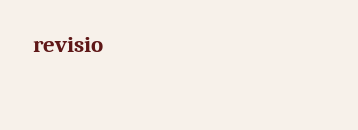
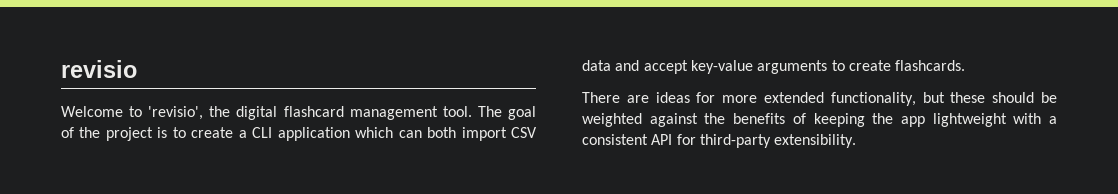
(103, 44) none -> [61,106,536,120] [61,127,537,141] [582,60,966,74] [582,92,1057,106] [582,113,1057,127] [582,134,857,148] // Welcome to 'revisio', the digital flashcard management tool. The goal of the project is to create a CLI application which can both import CSV data and accept key-value arguments to create flashcards. // There are ideas for more extended functionality, but these should be weighted against the benefits of keeping the app lightweight with a consistent API for third-party extensibility.

